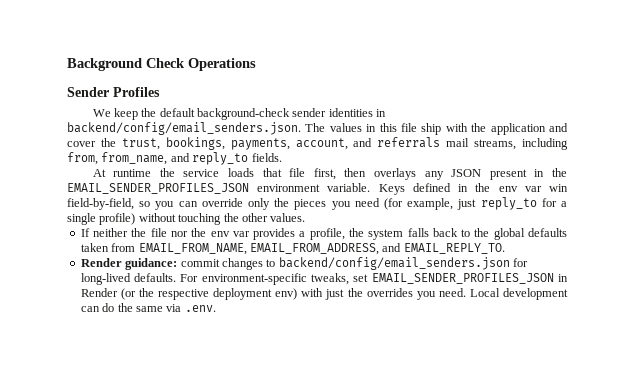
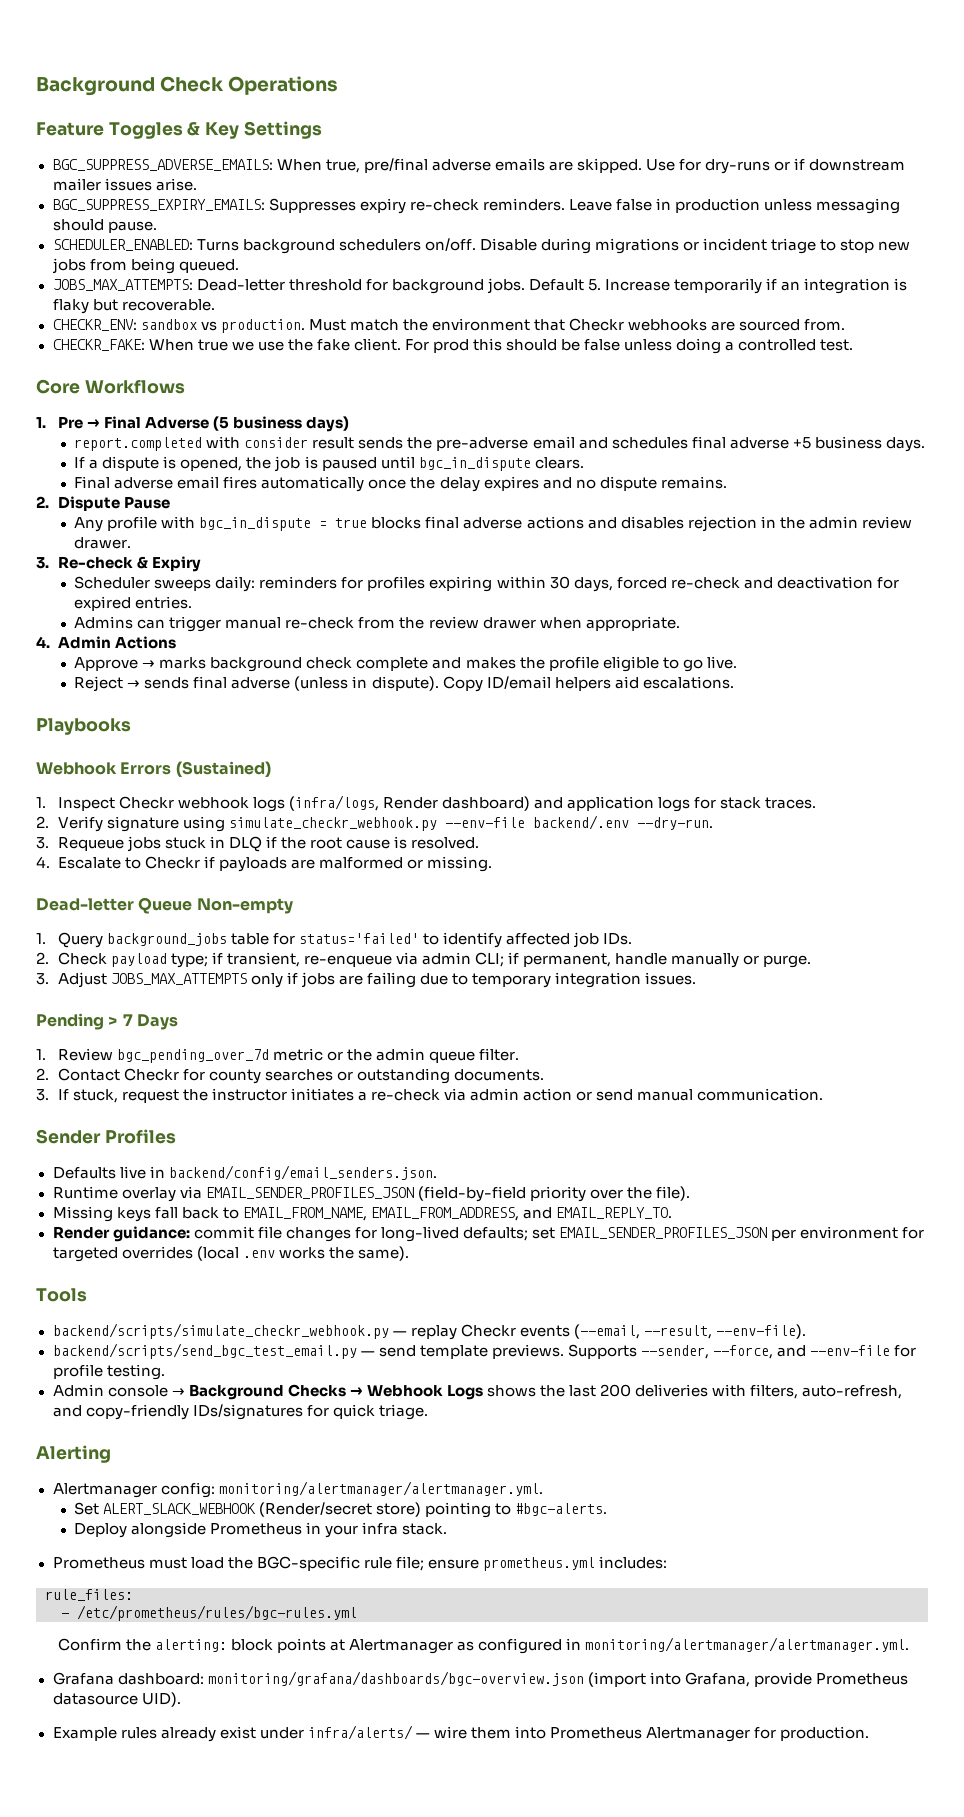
[67,87,160,97] [92,108,387,120] [67,122,568,135] [67,137,568,150] [67,152,282,165] [92,168,568,180] [67,183,568,195] [67,197,567,210] [67,213,306,225] [80,228,568,240] [80,243,136,252] Sender Profiles // We keep the default background-check sender identities in backend/config/email_senders.json. The values in this file ship with the application and cover the trust, bookings, payments, account, and referrals mail streams, including from, from_name, and reply_to fields. // At runtime the service loads that file first, then overlays any JSON present in the EMAIL_SENDER_PROFILES_JSON environment variable. Keys defined in the env var win field-by-field, so you can override only the pieces you need (for example, just reply_to for a single profile) without touching the other values. // If neither the file nor the env var provides a profile, the system falls back to the global defaults taken from -> [36,121,322,139] [52,158,906,174] [52,178,197,191] [52,198,900,214] [52,219,157,233] [52,238,911,254] [51,258,239,274] [52,278,908,294] [52,299,215,314] [52,318,846,333] [52,338,854,354] [36,379,185,394] [36,416,349,432] [74,436,925,452] [74,456,584,472] [74,476,727,492] [36,496,170,511] [74,516,912,532] [74,537,132,549] [36,556,201,572] [74,576,899,592] [74,596,193,611] [74,616,680,632] [36,636,176,649] [74,656,737,672] [74,676,734,692] [36,718,131,735] [36,761,271,777] [36,795,817,812] [36,815,713,832] [36,836,480,852] [36,856,493,872] [36,897,293,914] [36,932,633,948] [36,952,812,968] [36,972,697,988] [36,1013,178,1030] [36,1048,520,1063] [36,1068,545,1084] [36,1088,824,1103] [36,1129,176,1144] [52,1165,437,1180] [52,1186,690,1202] [52,1206,239,1222] Feature Toggles & Key Settings // BGC_SUPPRESS_ADVERSE_EMAILS: When true, pre/final adverse emails are skipped. Use for dry-runs or if downstream mailer issues arise. // BGC_SUPPRESS_EXPIRY_EMAILS: Suppresses expiry re-check reminders. Leave false in production unless messaging should pause. // SCHEDULER_ENABLED: Turns background schedulers on/off. Disable during migrations or incident triage to stop new jobs from being queued. // JOBS_MAX_ATTEMPTS: Dead-letter threshold for background jobs. Default 5. Increase temporarily if an integration is flaky but recoverable. // CHECKR_ENV: sandbox vs production. Must match the environment that Checkr webhooks are sourced from. // CHECKR_FAKE: When true we use the fake client. For prod this should be false unless doing a controlled test. // Core Workflows // 1. Pre → Final Adverse (5 business days) // report.completed with consider result sends the pre-adverse email and schedules final adverse +5 business days. // If a dispute is opened, the job is paused until bgc_in_dispute clears. // Final adverse email fires automatically once the delay expires and no dispute remains. // 2. Dispute Pause // Any profile with bgc_in_dispute = true blocks final adverse actions and disables rejection in the admin review drawer. // 3. Re-check & Expiry // Scheduler sweeps daily: reminders for profiles expiring within 30 days, forced re-check and deactivation for expired entries. // Admins can trigger manual re-check from the review drawer when appropriate. // 4. Admin Actions // Approve → marks background check complete and makes the profile eligible to go live. // Reject → sends final adverse (unless in dispute). Copy ID/email helpers aid escalations. // Playbooks // Webhook Errors (Sustained) // 1. Inspect Checkr webhook logs (infra/logs, Render dashboard) and application logs for stack traces. // 2. Verify signature using simulate_checkr_webhook.py --env-file backend/.env --dry-run. // 3. Requeue jobs stuck in DLQ if the root cause is resolved. // 4. Escalate to Checkr if payloads are malformed or missing. // Dead-letter Queue Non-empty // 1. Query background_jobs table for status='failed' to identify affected job IDs. // 2. Check payload type; if transient, re-enqueue via admin CLI; if permanent, handle manually or purge. // 3. Adjust JOBS_MAX_ATTEMPTS only if jobs are failing due to temporary integration issues. // Pending > 7 Days // 1. Review bgc_pending_over_7d metric or the admin queue filter. // 2. Contact Checkr for county searches or outstanding documents. // 3. If stuck, request the instructor initiates a re-check via admin action or send manual communication. // Sender Profiles // Defaults live in backend/config/email_senders.json. // Runtime overlay via EMAIL_SENDER_PROFILES_JSON (field-by-field priority over the file). // Missing keys fall back to
[221,257,528,270] [80,273,568,285] [80,288,569,300] [80,303,216,312] changes to backend/config/email_senders.json for long-lived defaults. For environment-specific tweaks, set EMAIL_SENDER_PROFILES_JSON in Render (or the respective deployment env) with just the overrides you need. Local development can do the same via .env. -> [257,1226,925,1242] [52,1246,409,1262] [36,1288,87,1302] [52,1323,806,1340] [52,1343,916,1359] [52,1364,165,1380] [52,1384,903,1400] [52,1404,428,1420] [36,1445,111,1463] [52,1481,543,1498] [74,1502,608,1518] [74,1522,448,1538] [52,1556,667,1571] [45,1589,133,1601] [61,1605,357,1621] [57,1637,910,1654] [52,1671,908,1687] [52,1692,181,1707] [52,1725,870,1742] file changes for long-lived defaults; set EMAIL_SENDER_PROFILES_JSON per environment for targeted overrides (local .env works the same). // Tools // backend/scripts/simulate_checkr_webhook.py — replay Checkr events (--email, --result, --env-file). // backend/scripts/send_bgc_test_email.py — send template previews. Supports --sender, --force, and --env-file for profile testing. // Admin console → Background Checks → Webhook Logs shows the last 200 deliveries with filters, auto-refresh, and copy-friendly IDs/signatures for quick triage. // Alerting // Alertmanager config: monitoring/alertmanager/alertmanager.yml. // Set ALERT_SLACK_WEBHOOK (Render/secret store) pointing to #bgc-alerts. // Deploy alongside Prometheus in your infra stack. // Prometheus must load the BGC-specific rule file; ensure prometheus.yml includes: // rule_files: // - /etc/prometheus/rules/bgc-rules.yml // Confirm the alerting: block points at Alertmanager as configured in monitoring/alertmanager/alertmanager.yml. // Grafana dashboard: monitoring/grafana/dashboards/bgc-overview.json (import into Grafana, provide Prometheus datasource UID). // Example rules already exist under infra/alerts/ — wire them into Prometheus Alertmanager for production.

